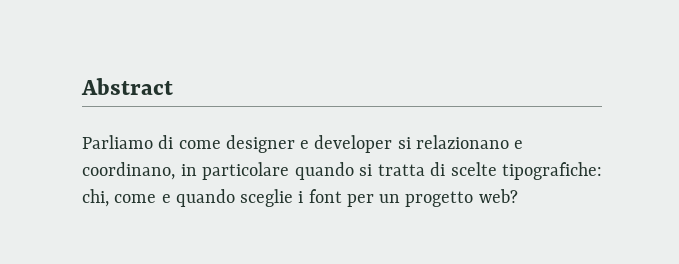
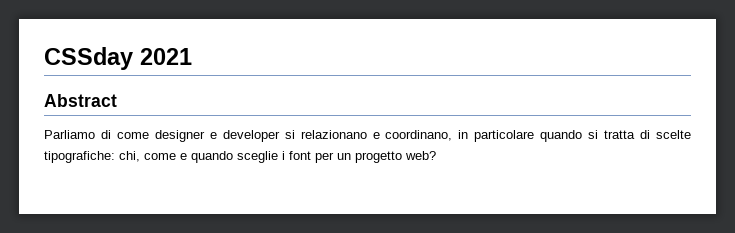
(81, 86) none -> [44,47,192,70] CSSday 2021 //

